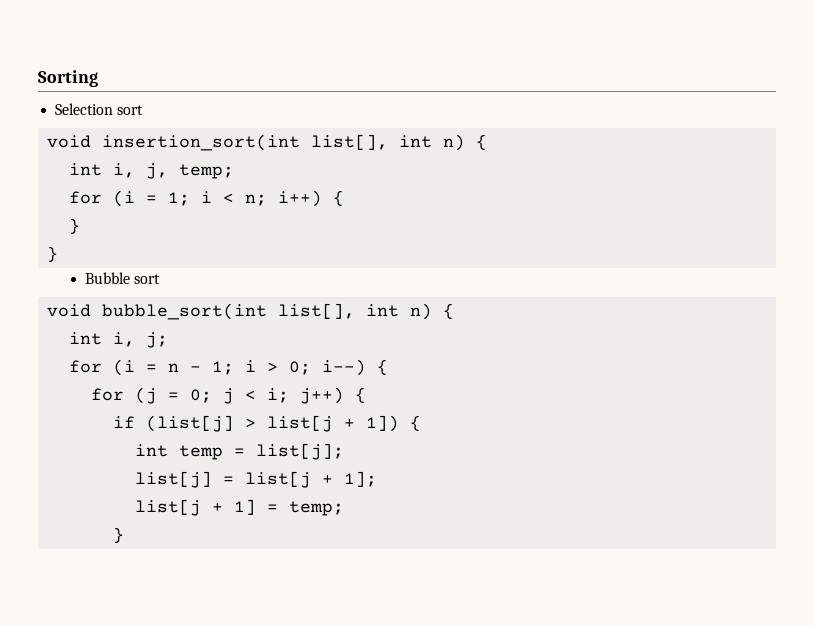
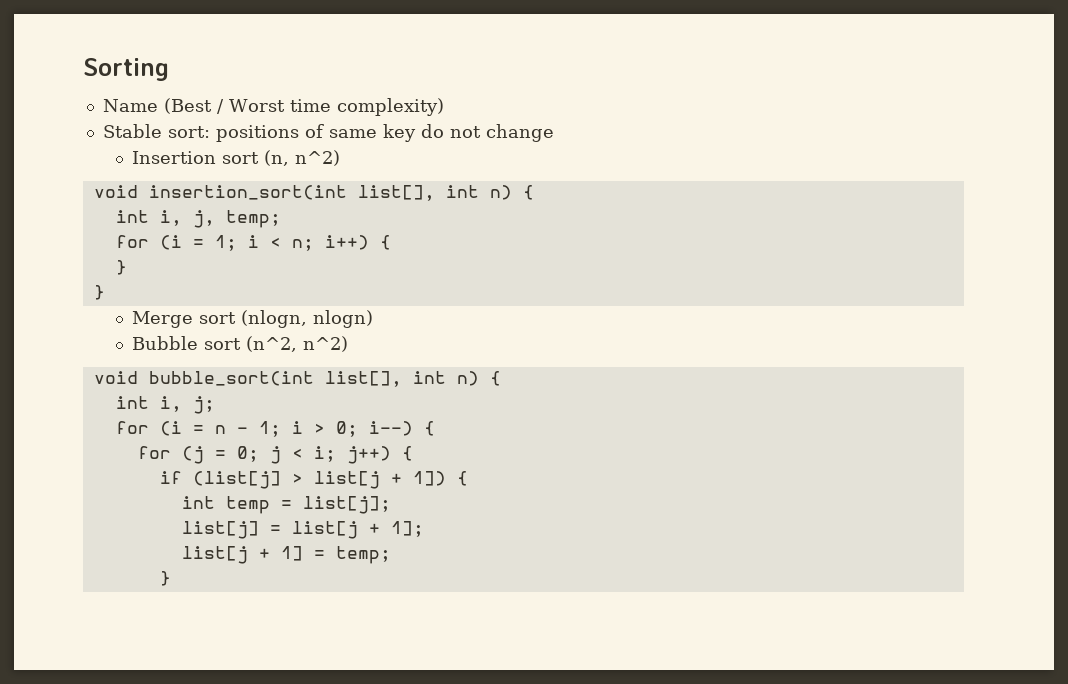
[55,103,144,115] Selection sort -> [102,98,444,116] [102,124,554,142] [132,150,341,166] Name (Best / Worst time complexity) // Stable sort: positions of same key do not change // Insertion sort (n, n^2)
(59, 254) none -> [132,310,374,328] // Merge sort (nlogn, nlogn)
(161, 279) none -> [246,336,349,352] (n^2, n^2)

